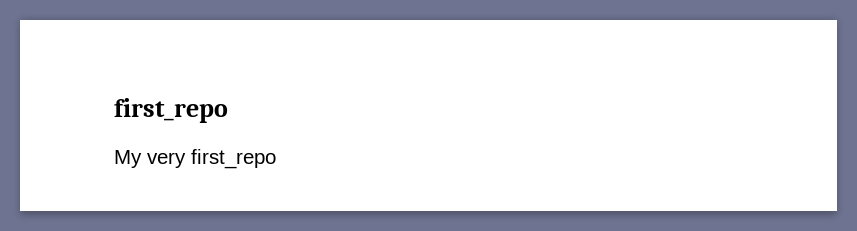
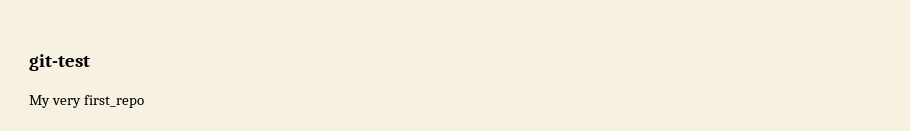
[114,98,228,123] first_repo -> [29,54,90,71] git-test

